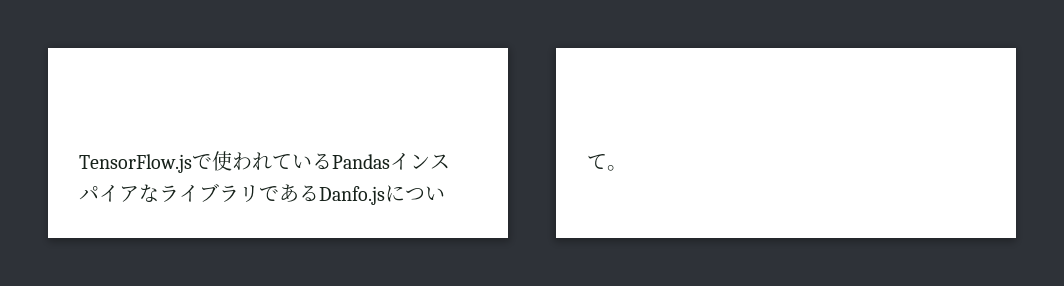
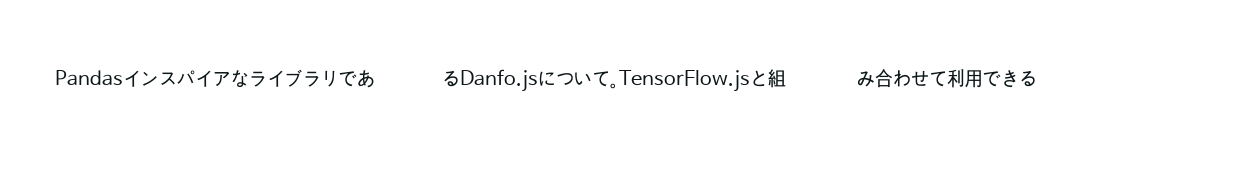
[79,151,332,173] TensorFlow.jsで使われている -> (55, 78) none
(627, 168) none -> [618,69,1037,92] TensorFlow.jsと組み合わせて利用できる

